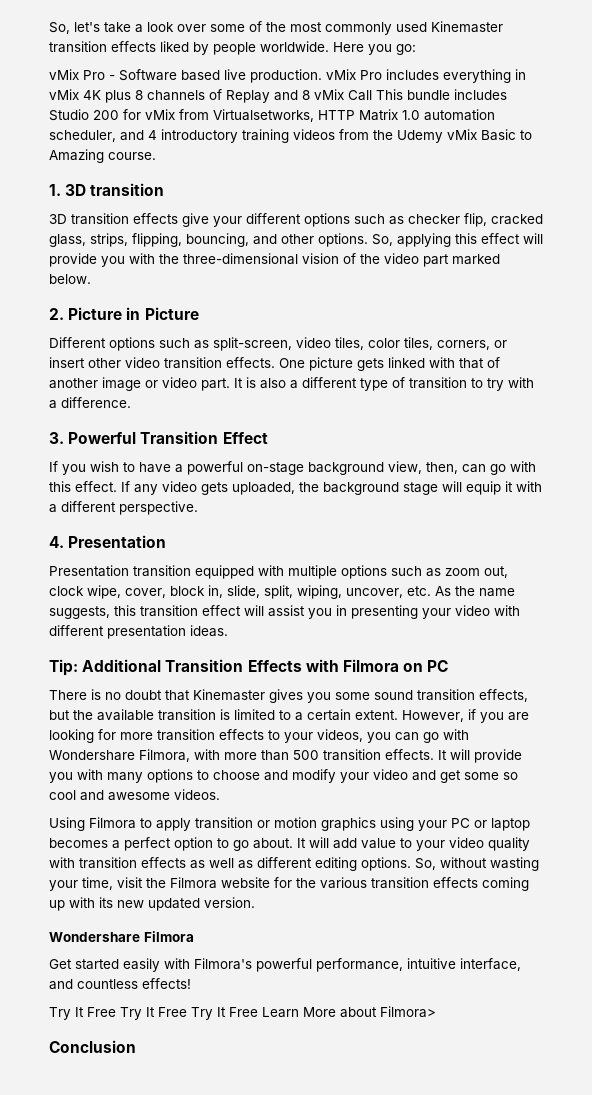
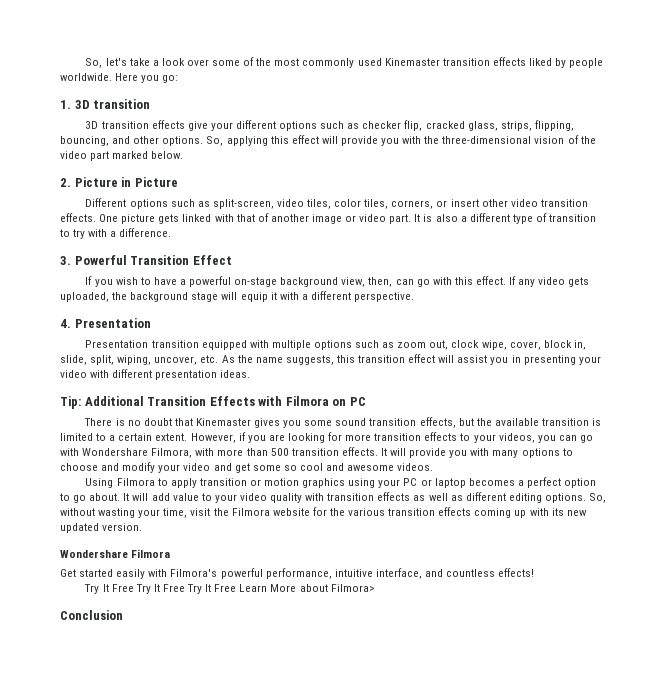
[49,69,526,83] [49,89,507,103] [49,109,495,122] [49,129,532,143] [49,149,156,163] // vMix Pro - Software based live production. vMix Pro includes everything in vMix 4K plus 8 channels of Replay and 8 vMix Call This bundle includes Studio 200 for vMix from Virtualsetworks, HTTP Matrix 1.0 automation scheduler, and 4 introductory training videos from the Udemy vMix Basic to Amazing course. -> (179, 79) none

